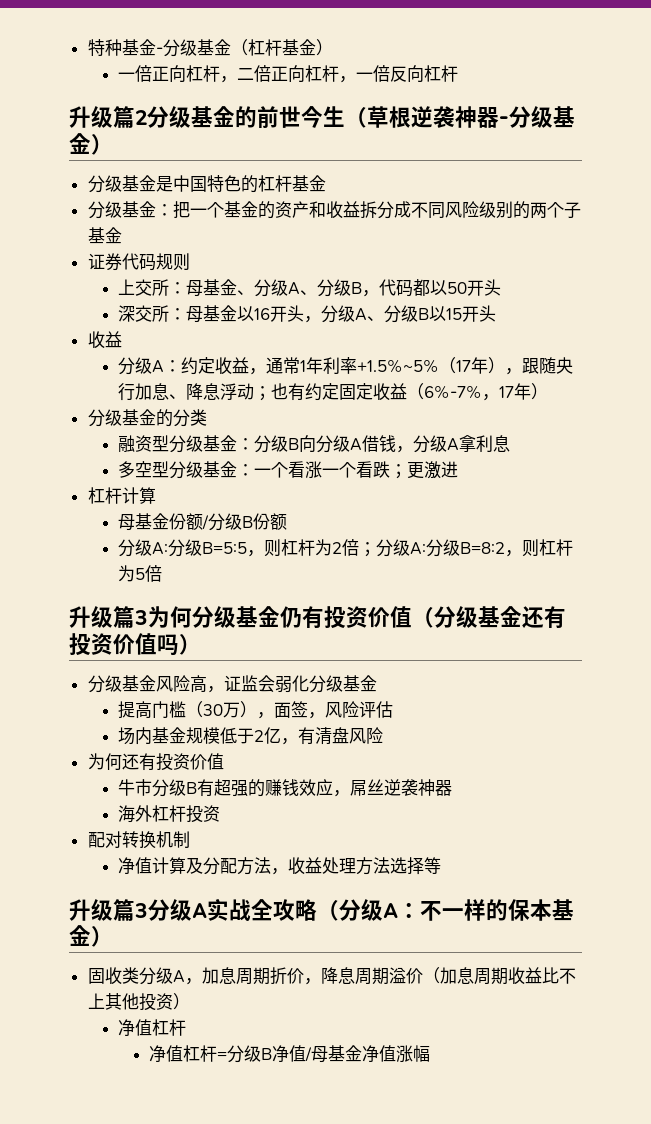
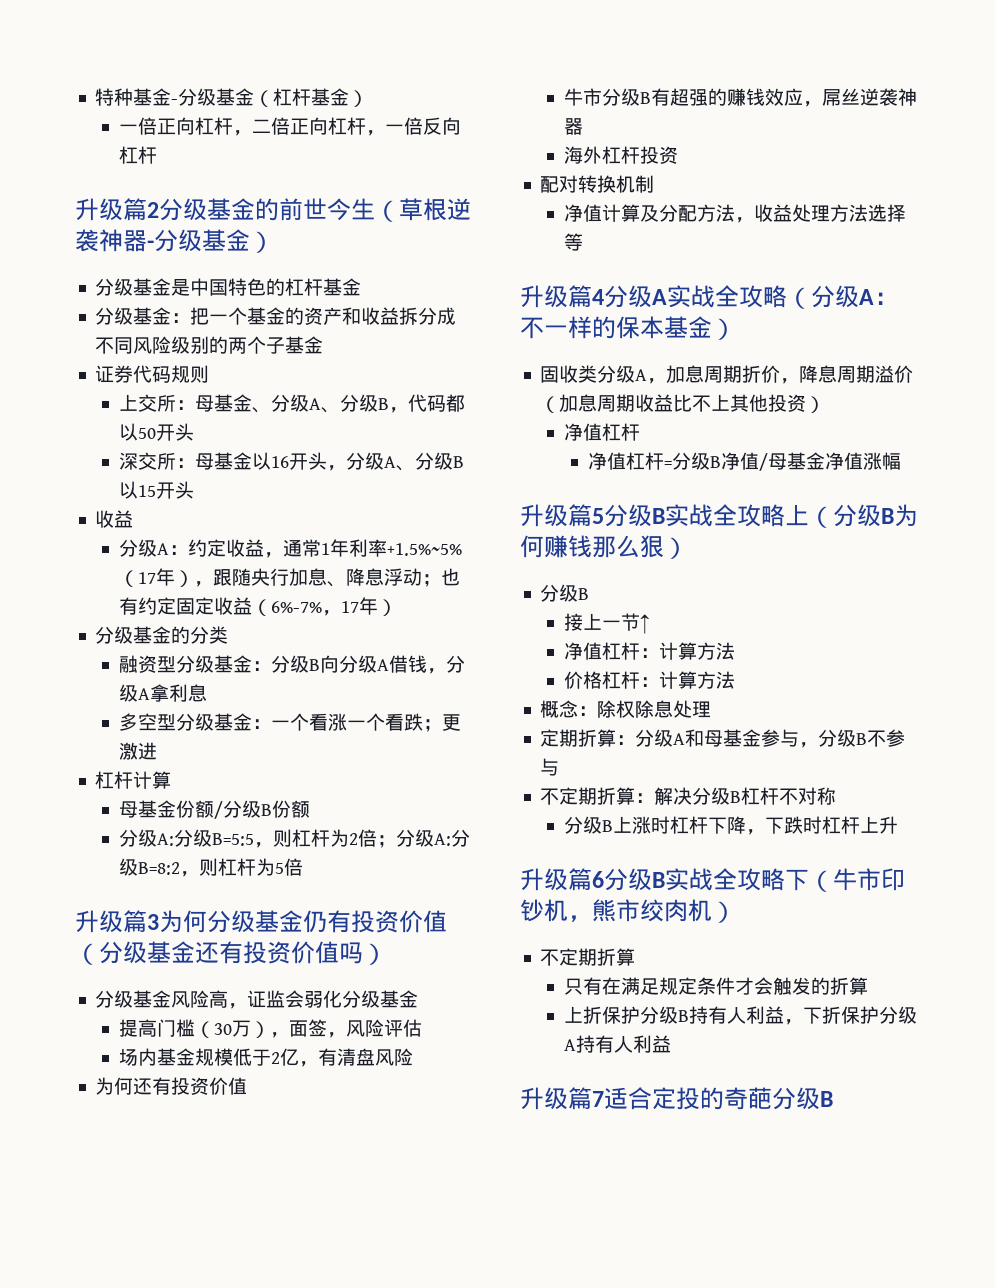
[134,903,148,918] 3 -> [592,289,604,305] 4
(431, 1053) none -> [520,504,918,528] [520,535,688,559] [540,584,590,602] [564,613,651,634] [564,642,736,660] [564,671,736,689] [540,700,712,718] [540,729,906,748] [540,758,560,776] [540,787,837,805] [564,816,899,835] [520,868,905,892] [520,899,736,923] [540,948,636,966] [564,977,869,995] [564,1006,918,1025] [564,1035,672,1053] [520,1087,833,1110] // 升级篇5分级B实战全攻略上（分级B为何赚钱那么狠） // 分级B // 接上一节↑ // 净值杠杆：计算方法 // 价格杠杆：计算方法 // 概念：除权除息处理 // 定期折算：分级A和母基金参与，分级B不参与 // 不定期折算：解决分级B杠杆不对称 // 分级B上涨时杠杆下降，下跌时杠杆上升 // 升级篇6分级B实战全攻略下（牛市印钞机，熊市绞肉机） // 不定期折算 // 只有在满足规定条件才会触发的折算 // 上折保护分级B持有人利益，下折保护分级A持有人利益 // 升级篇7适合定投的奇葩分级B

